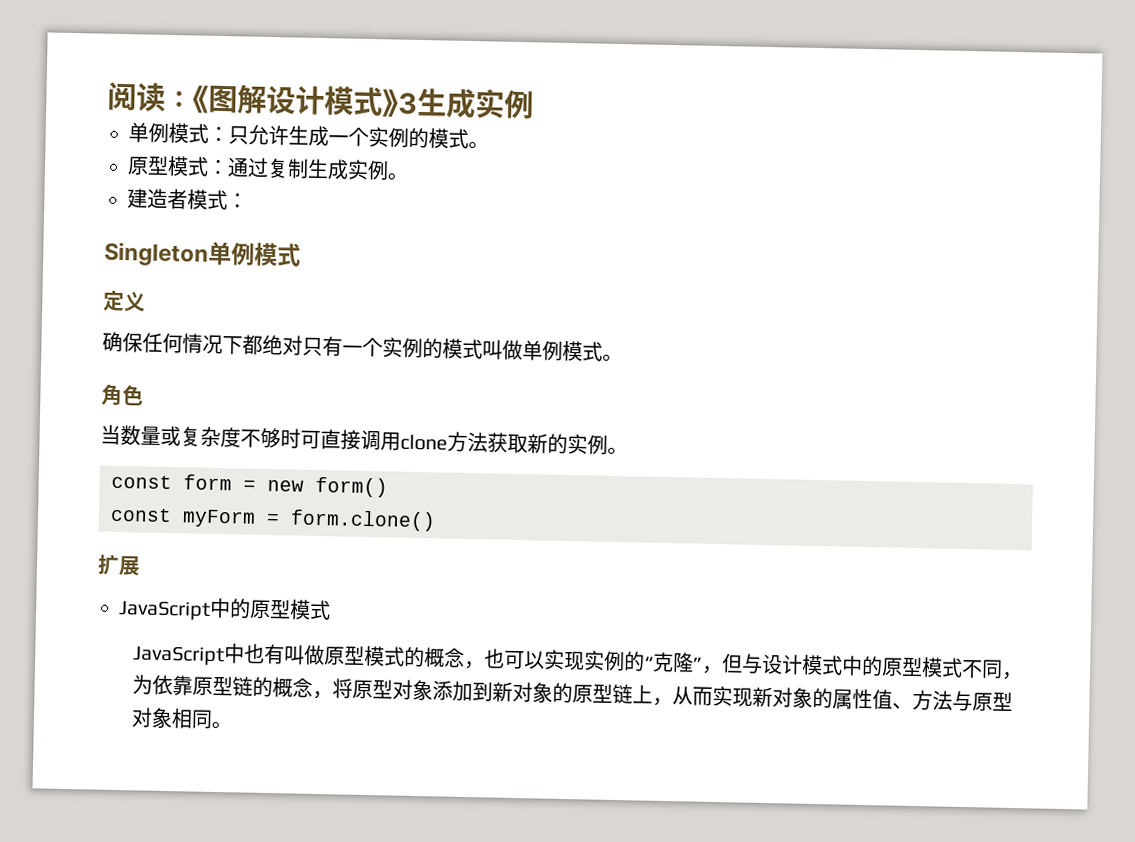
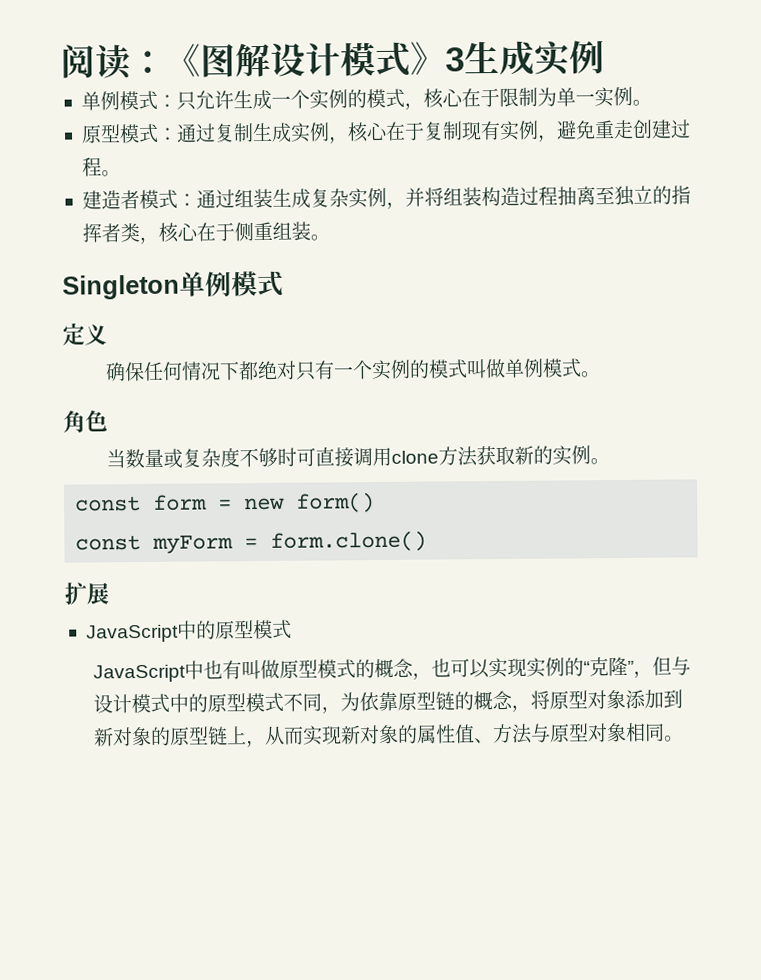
(469, 138) none -> [403,86,633,110] ，核心在于限制为单一实例
[387,172,408,181] [127,188,248,211] 。 // 建造者模式： -> [328,119,691,144] [81,157,121,177] [81,185,691,210] [81,221,330,245] ，核心在于复制现有实例，避免重走创建过程。 // 建造者模式：通过组装生成复杂实例，并将组装构造过程抽离至独立的指挥者类，核心在于侧重组装。

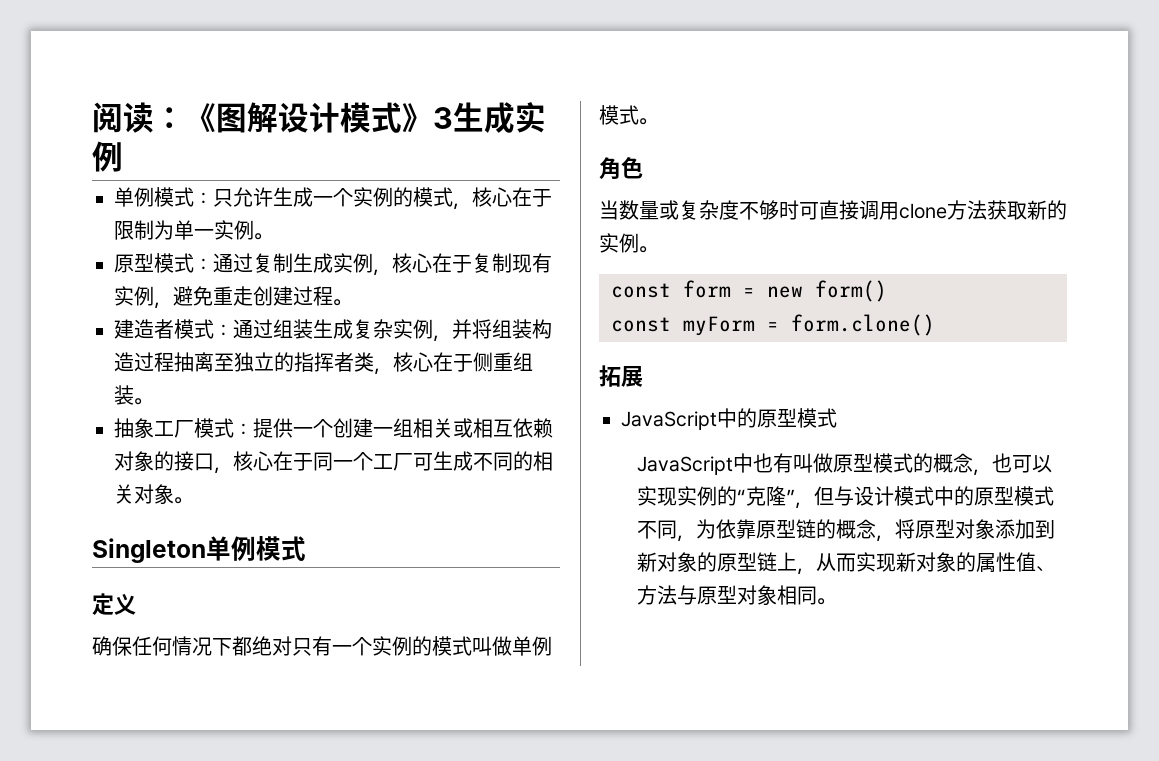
(330, 237) none -> [114,418,553,438] [114,451,553,474] [114,484,193,504] // 抽象工厂模式：提供一个创建一组相关或相互依赖对象的接口，核心在于同一个工厂可生成不同的相关对象。
[64,582,87,605] 扩 -> [599,365,621,387] 拓

